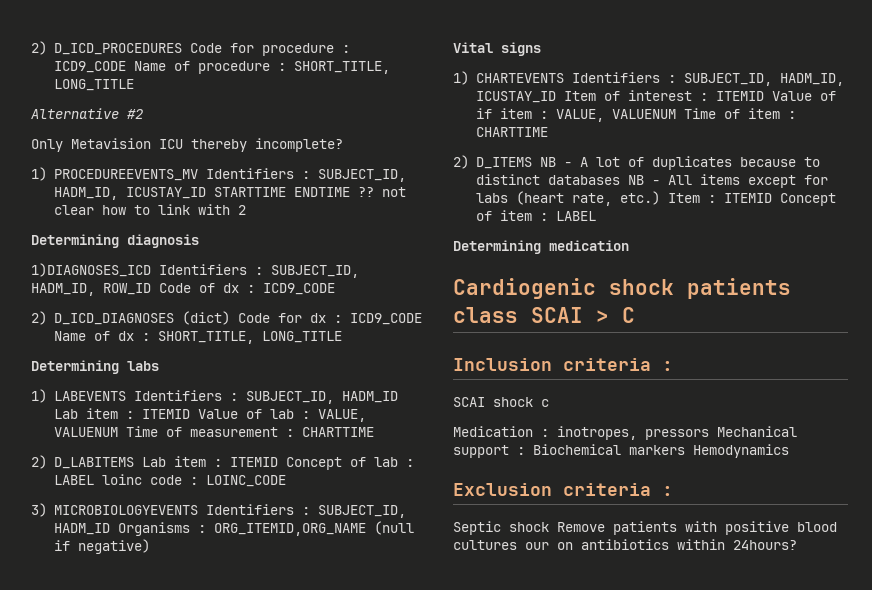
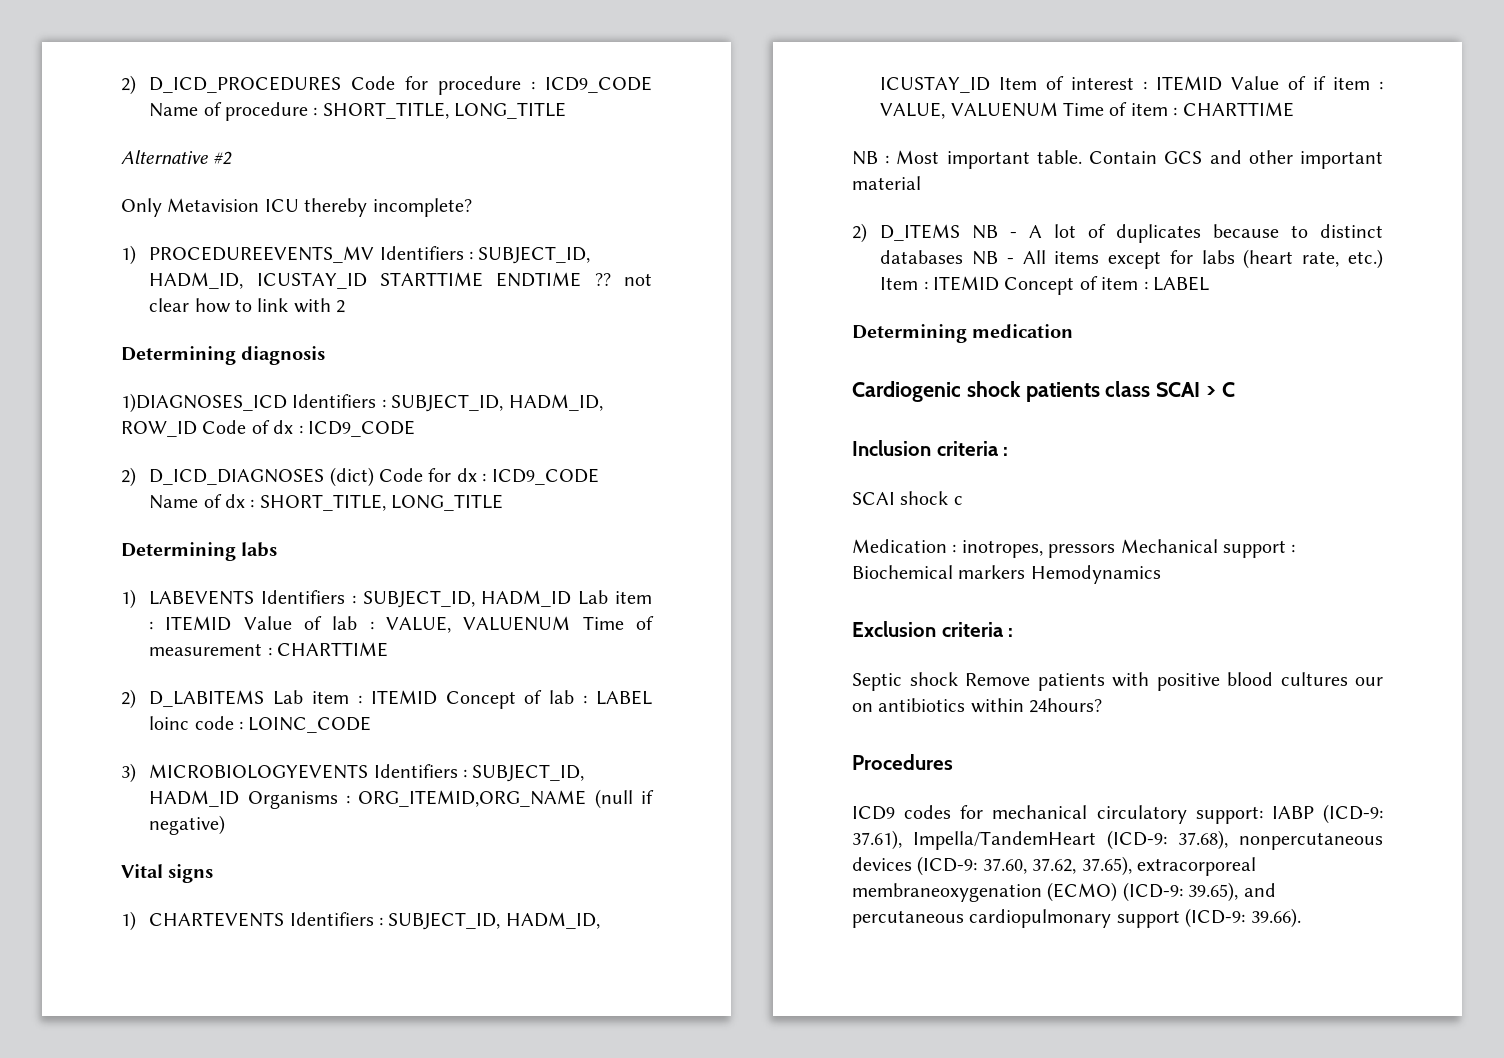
(548, 132) none -> [852,150,1383,169] [852,176,921,190] // NB : Most important table. Contain GCS and other important material
(797, 545) none -> [852,754,953,770] [852,804,1383,824] [852,830,1383,850] [852,856,1256,876] [852,882,1276,902] [852,908,1301,928] // Procedures // ICD9 codes for mechanical circulatory support: IABP (ICD-9: 37.61), Impella/TandemHeart (ICD-9: 37.68), nonpercutaneous devices (ICD-9: 37.60, 37.62, 37.65), extracorporeal membraneoxygenation (ECMO) (ICD-9: 39.65), and percutaneous cardiopulmonary support (ICD-9: 39.66).

